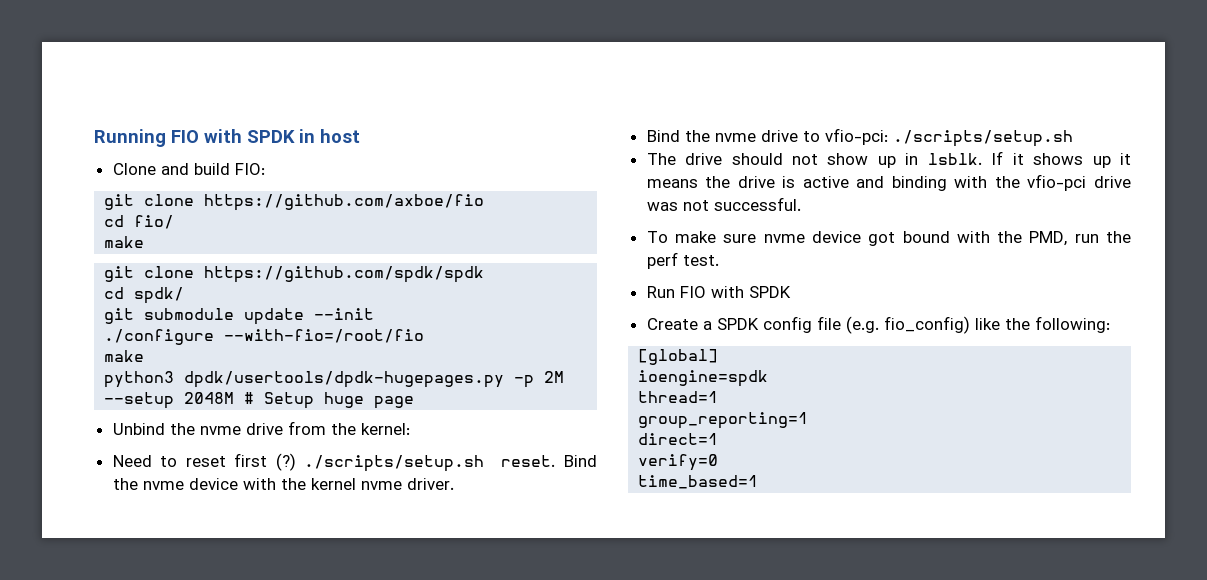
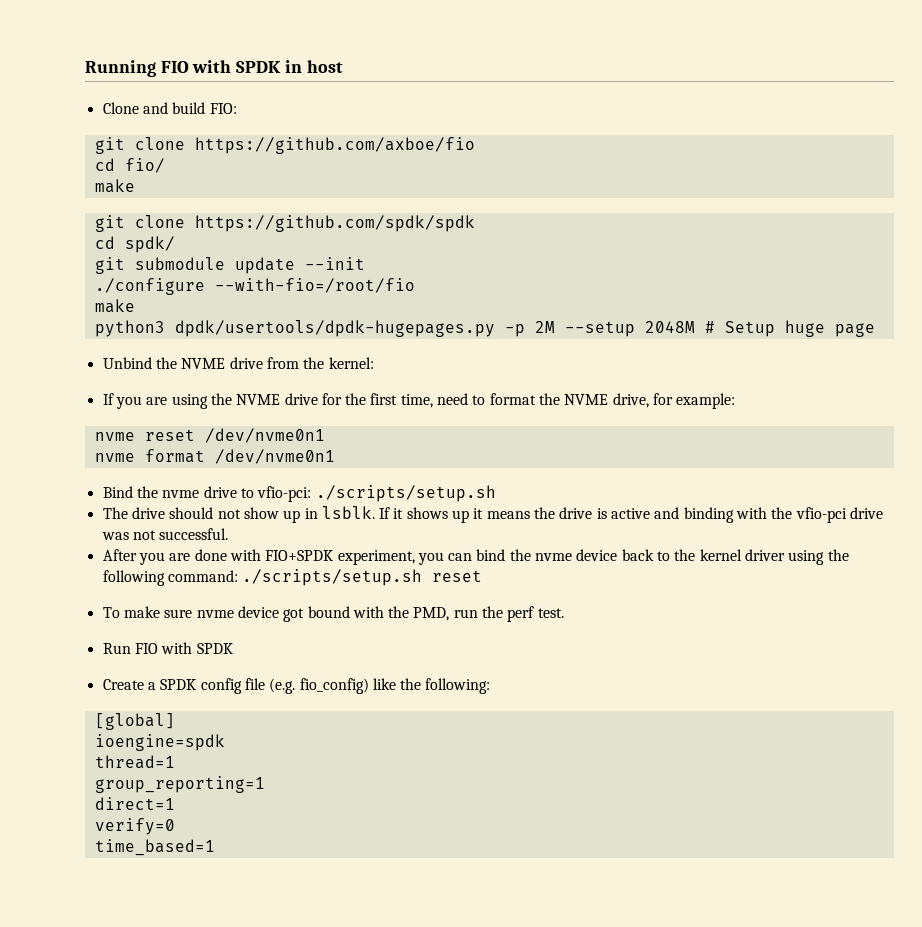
[199,426,241,435] nvme -> [181,358,226,369] NVME
[112,453,597,472] [112,478,454,490] Need to reset first (?) ./scripts/setup.sh reset. Bind the nvme device with the kernel nvme driver. -> [102,393,736,409] [94,428,325,443] [94,449,335,464] If you are using the NVME drive for the first time, need to format the NVME drive, for example: // nvme reset /dev/nvme0n1 // nvme format /dev/nvme0n1
(801, 204) none -> [102,549,849,565] [102,569,483,586] // After you are done with FIO+SPDK experiment, you can bind the nvme device back to the kernel driver using the following command: ./scripts/setup.sh reset

